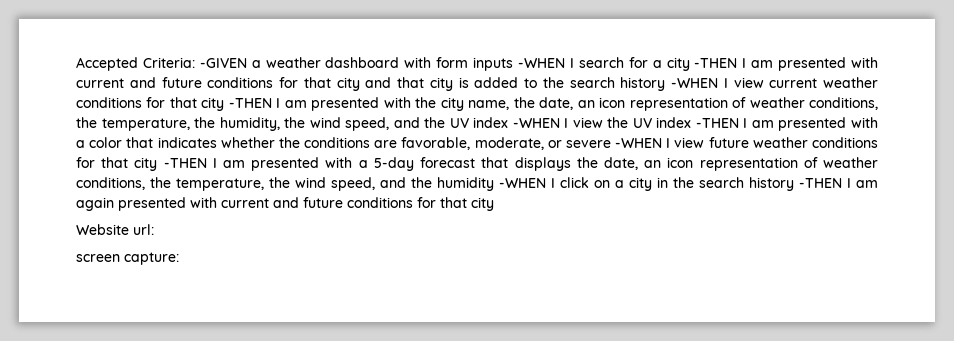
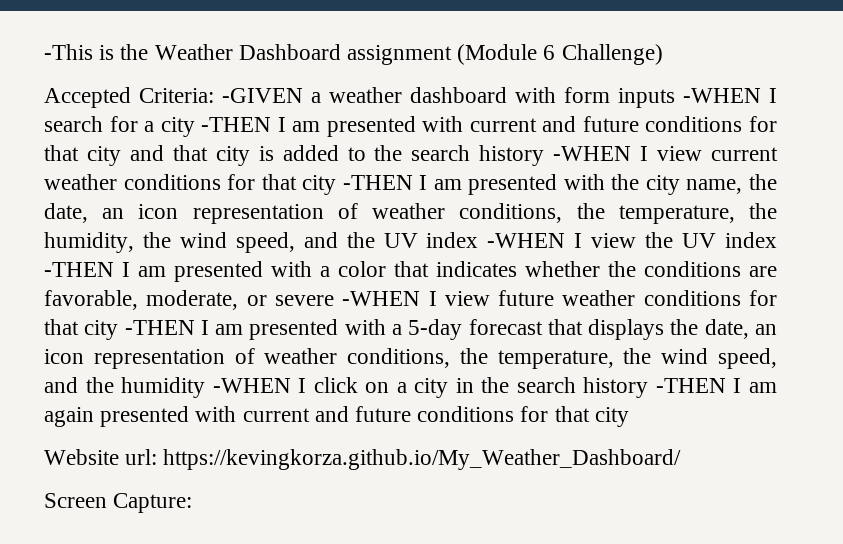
(76, 64) none -> [44,44,663,65] -This is the Weather Dashboard assignment (Module 6 Challenge) //
[76,252,179,265] // screen capture: -> [163,449,682,470] [44,493,193,513] https://kevingkorza.github.io/My_Weather_Dashboard/ // Screen Capture:

